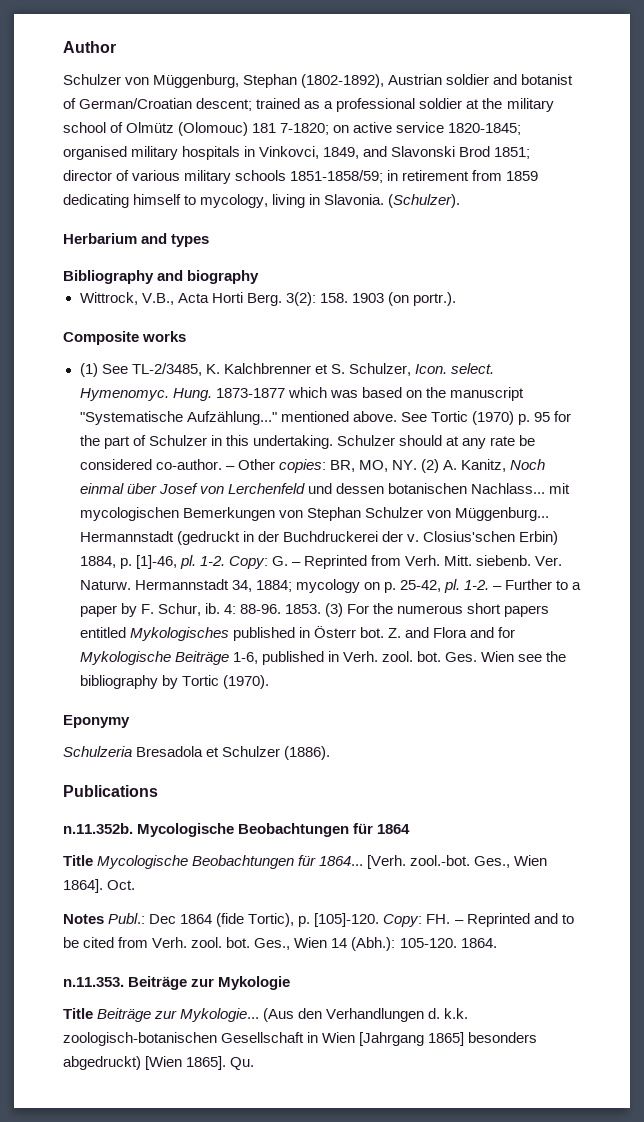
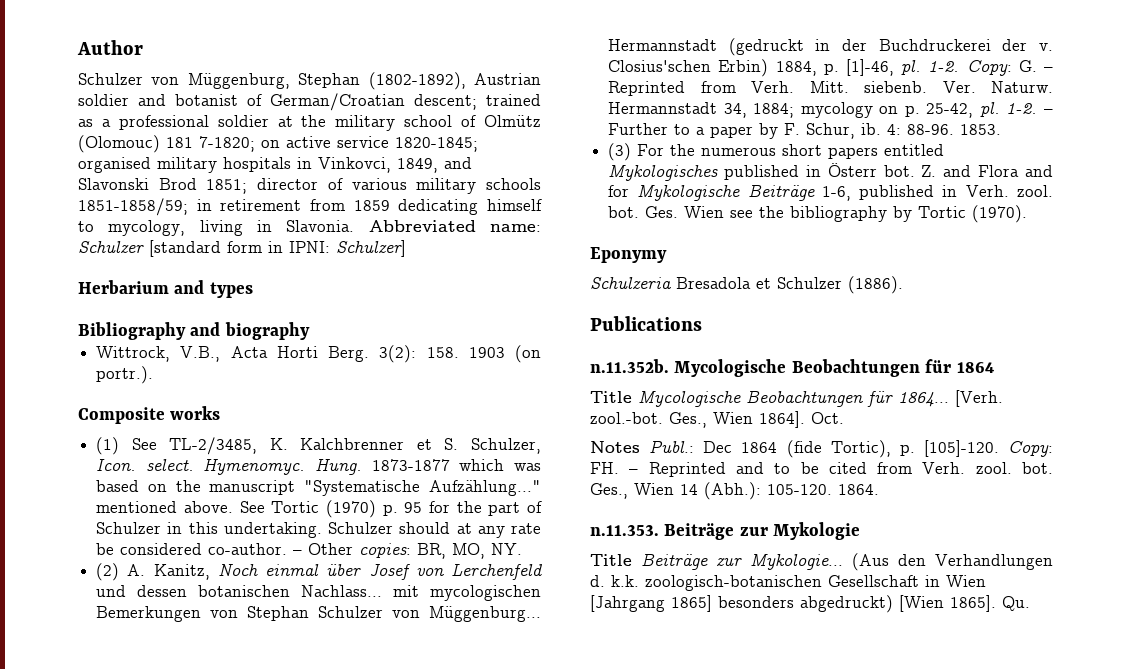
[388,194,461,208] (Schulzer). -> [368,220,541,232] [78,240,406,257] Abbreviated name: Schulzer [standard form in IPNI: Schulzer]
(417, 465) none -> (523, 549) //
(321, 609) none -> (1002, 129) //

